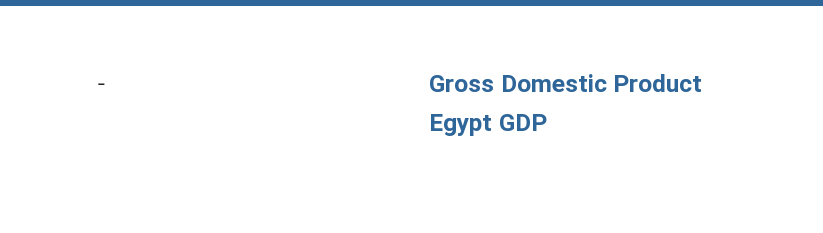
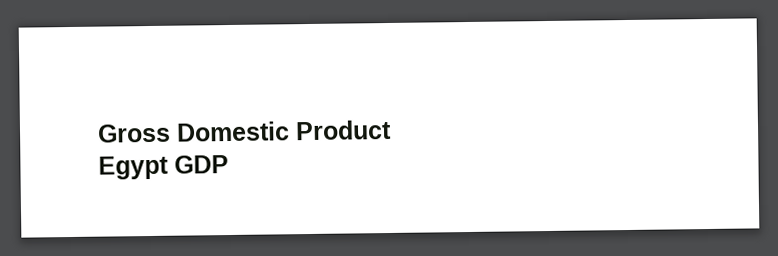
[97,83,106,90] - // -> (97, 133) none

